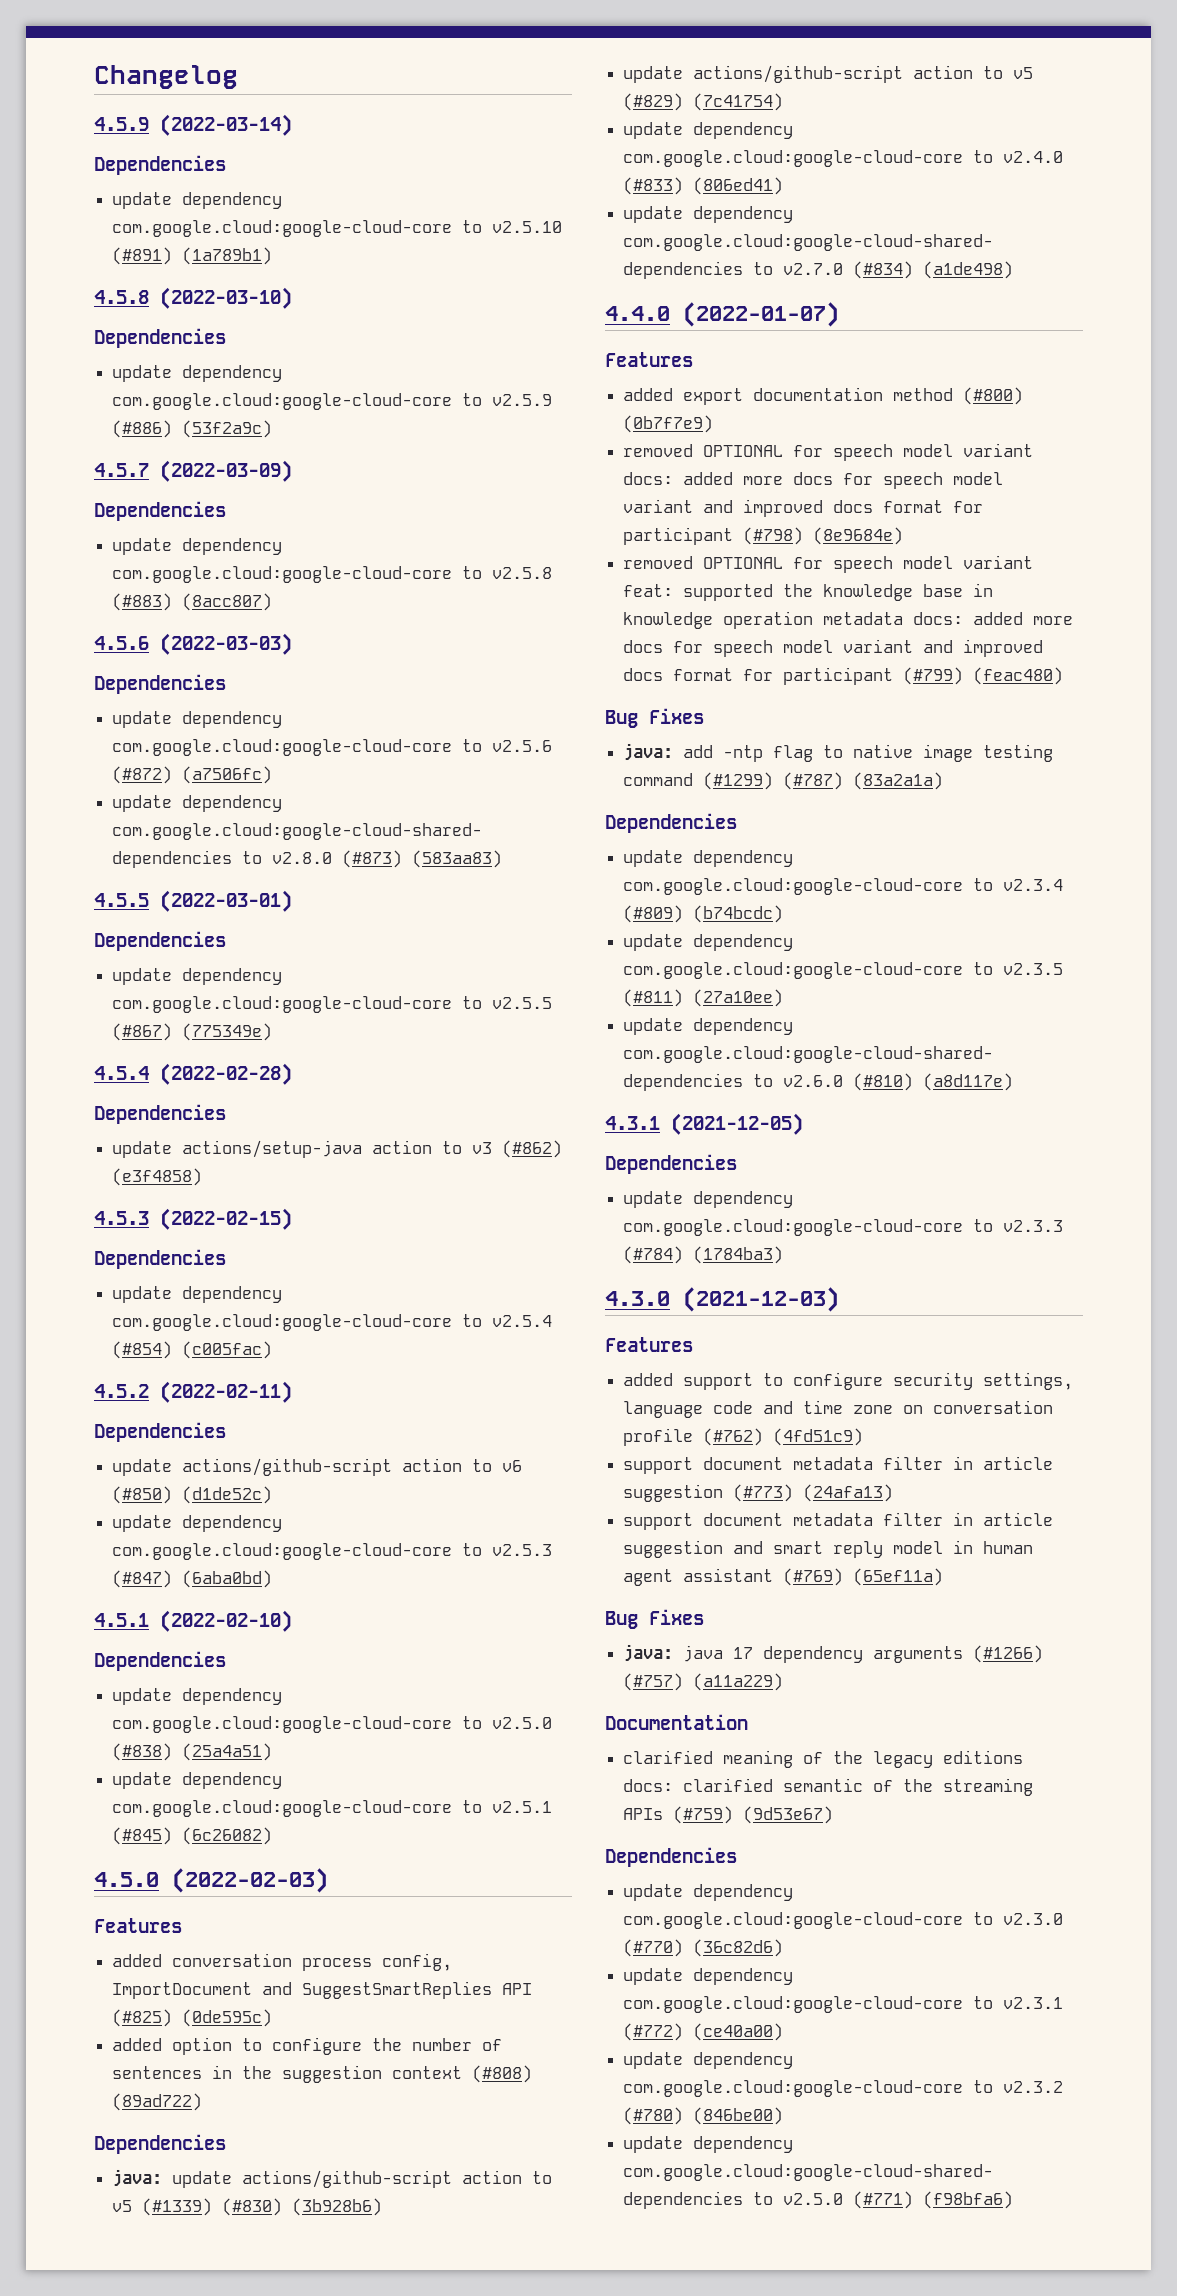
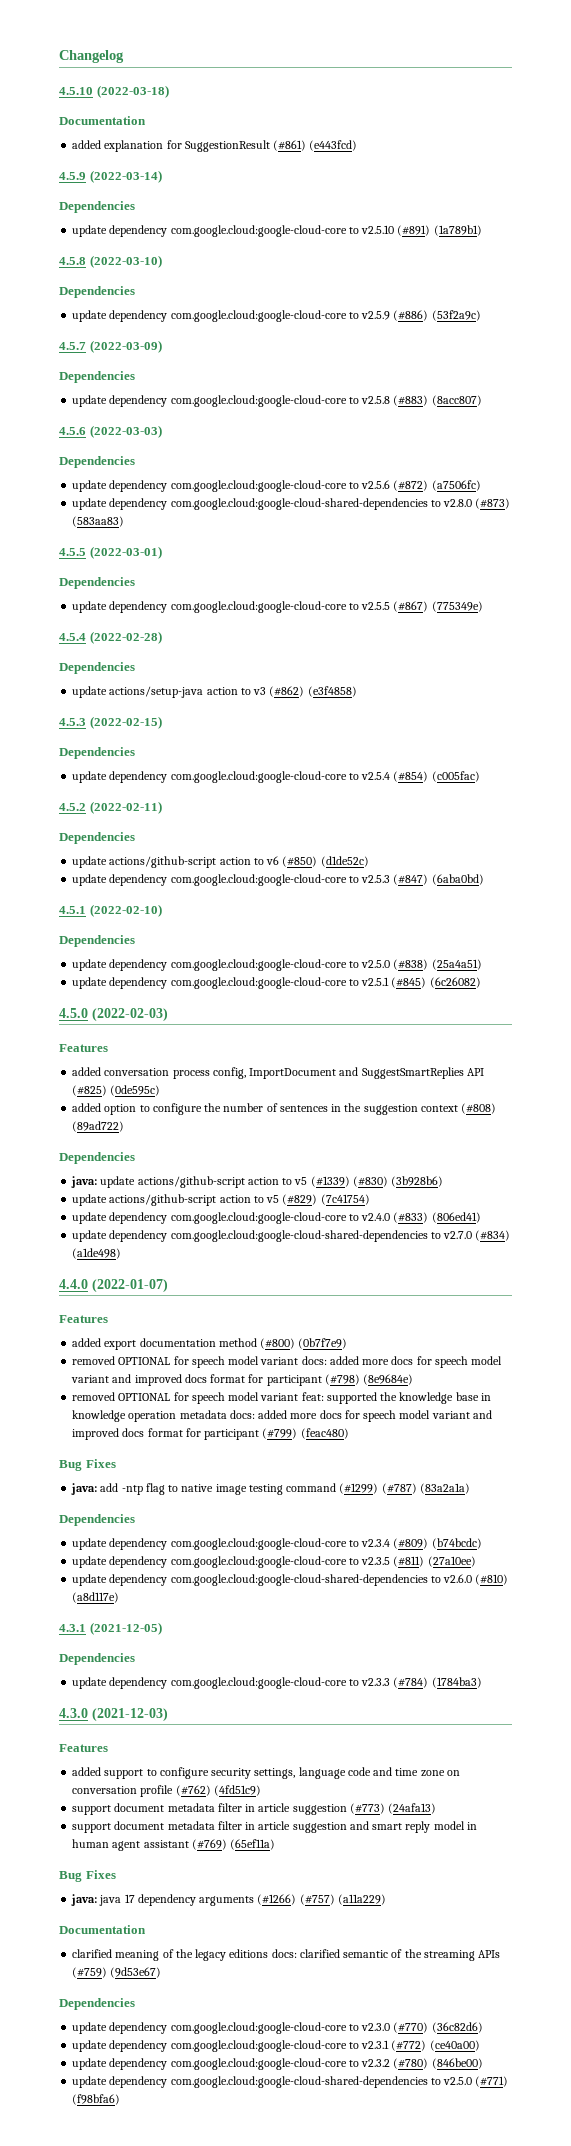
(238, 77) none -> [59,85,169,98] [59,116,146,125] [72,140,358,152] // 4.5.10 (2022-03-18) // Documentation // added explanation for SuggestionResult (#861) (e443fcd)

